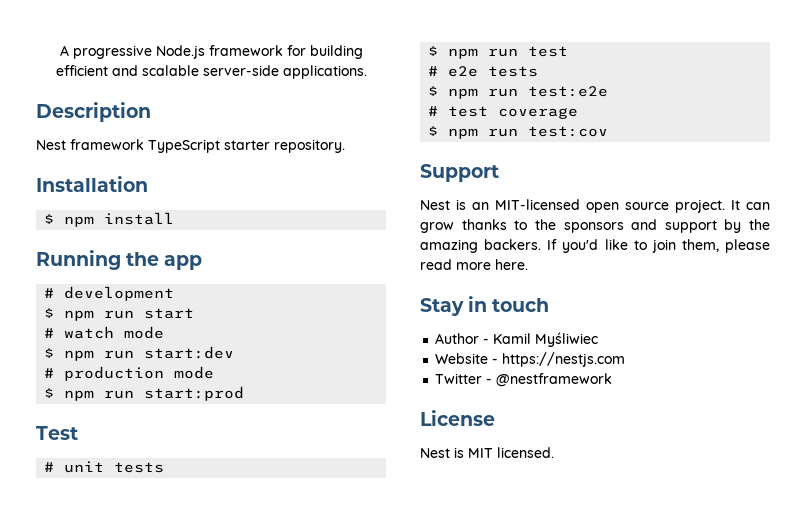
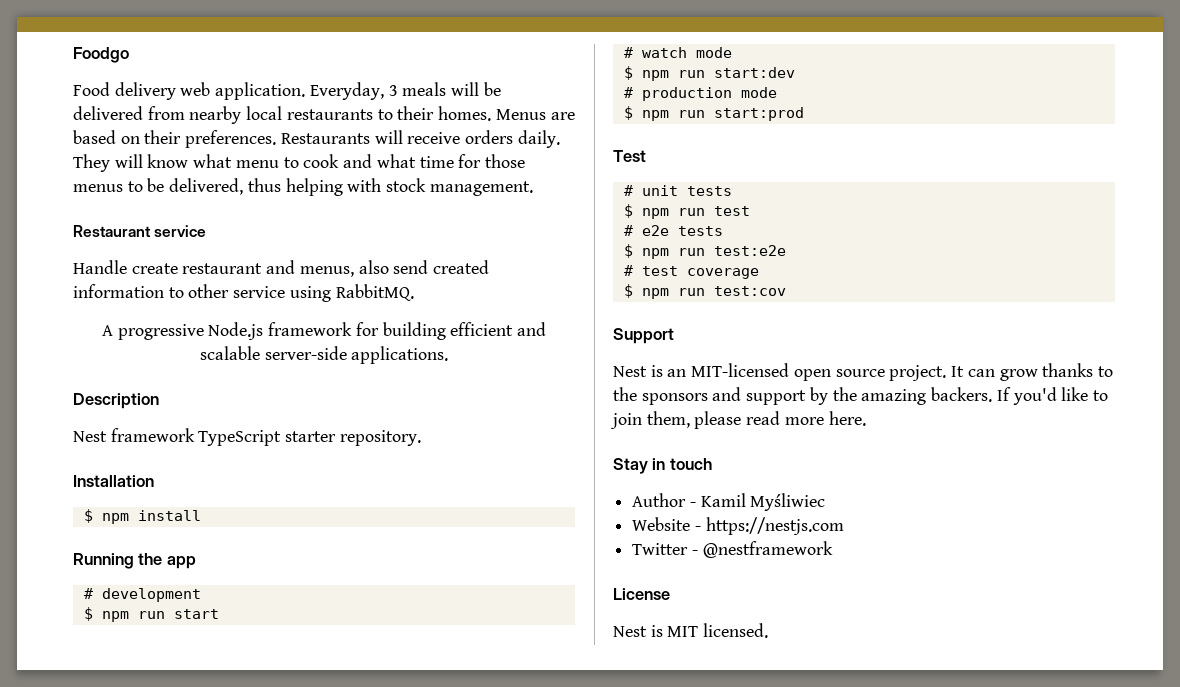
(59, 50) none -> [73,47,129,63] [73,82,501,100] [73,106,575,124] [73,130,560,148] [73,154,525,172] [73,178,533,196] [73,225,207,237] [73,260,490,277] [73,284,414,302] Foodgo // Food delivery web application. Everyday, 3 meals will be delivered from nearby local restaurants to their homes. Menus are based on their preferences. Restaurants will receive orders daily. They will know what menu to cook and what time for those menus to be delivered, thus helping with stock management. // Restaurant service // Handle create restaurant and menus, also send created information to other service using RabbitMQ. //

